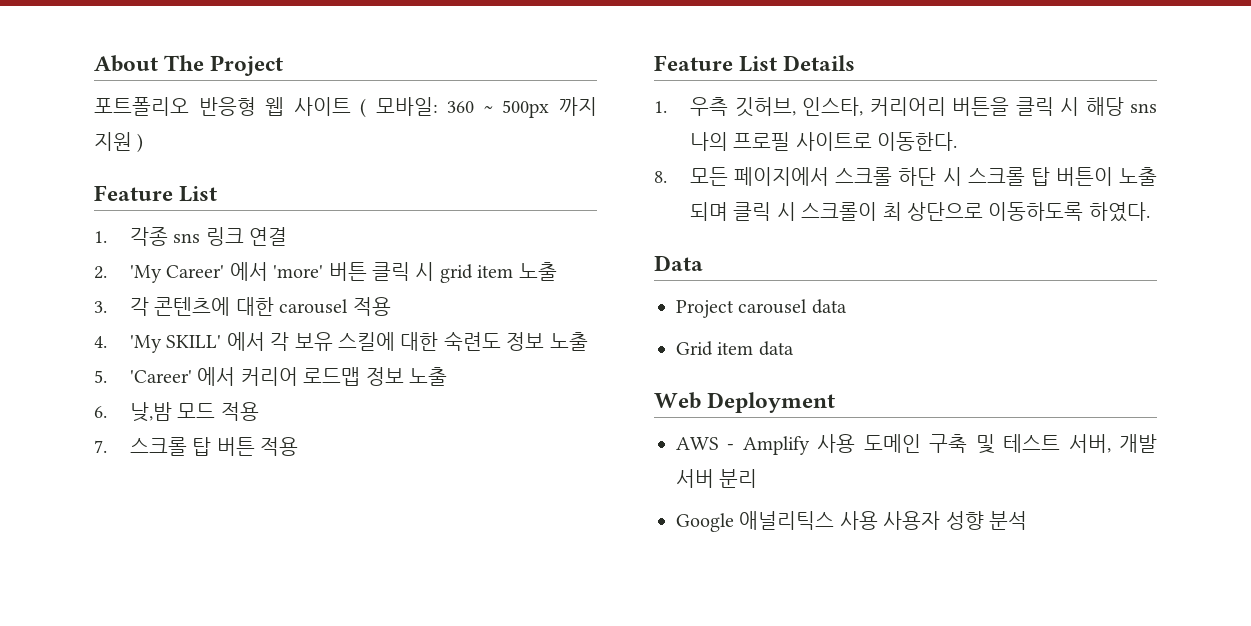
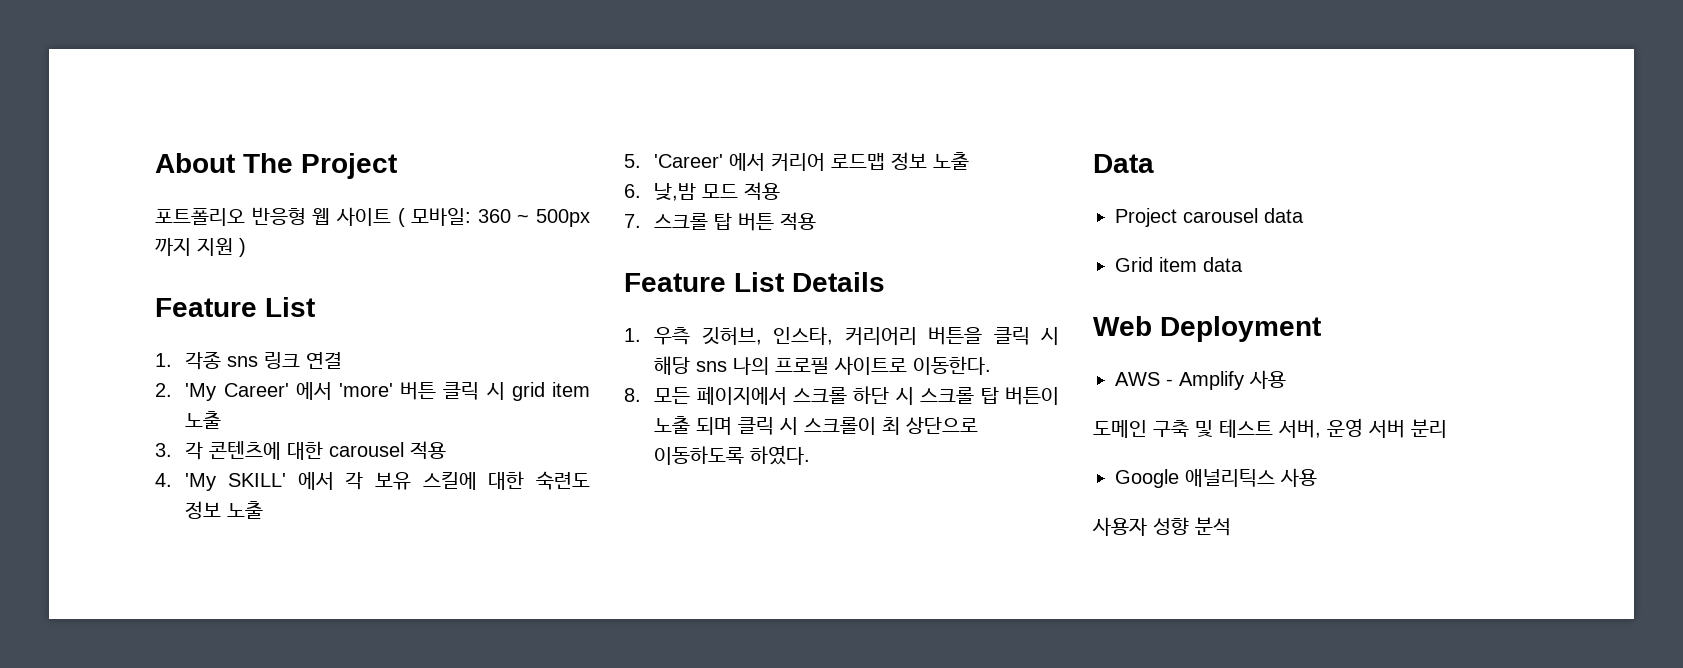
(856, 443) none -> (1286, 379) //
[1119,434,1157,453] 개발 -> [1327,418,1363,437] 운영
(878, 520) none -> (1317, 477) //

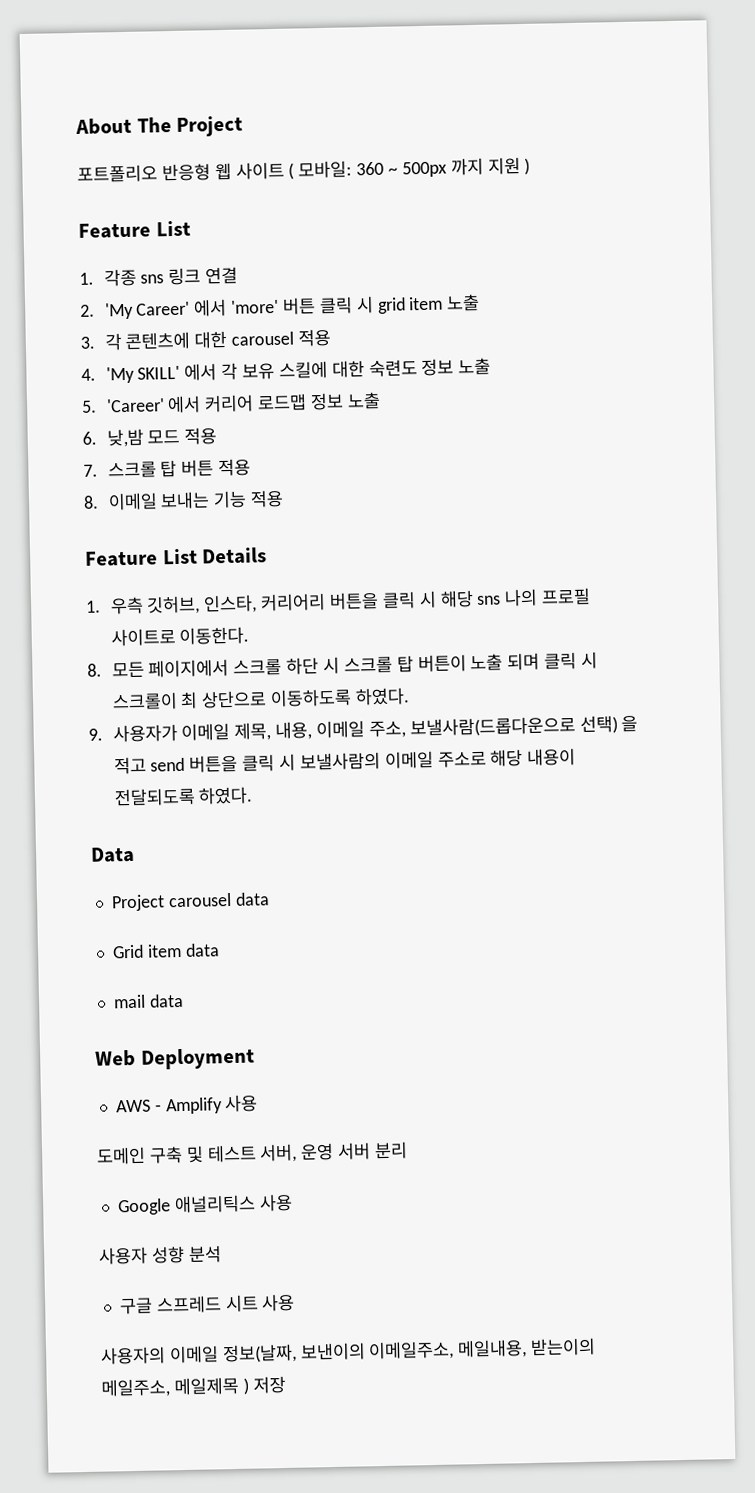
(817, 221) none -> [83,489,285,511] // 8. 이메일 보내는 기능 적용
(811, 455) none -> [88,715,639,743] [113,748,577,775] [113,786,254,807] // 9. 사용자가 이메일 제목, 내용, 이메일 주소, 보낼사람(드롭다운으로 선택) 을 적고 send 버튼을 클릭 시 보낼사람의 이메일 주소로 해당 내용이 전달되도록 하였다.
(1243, 264) none -> [112,993,184,1009] // mail data
(1231, 526) none -> [119,1293,296,1315] [101,1337,597,1365] [101,1375,286,1398] // 구글 스프레드 시트 사용 // 사용자의 이메일 정보(날짜, 보낸이의 이메일주소, 메일내용, 받는이의 메일주소, 메일제목 ) 저장

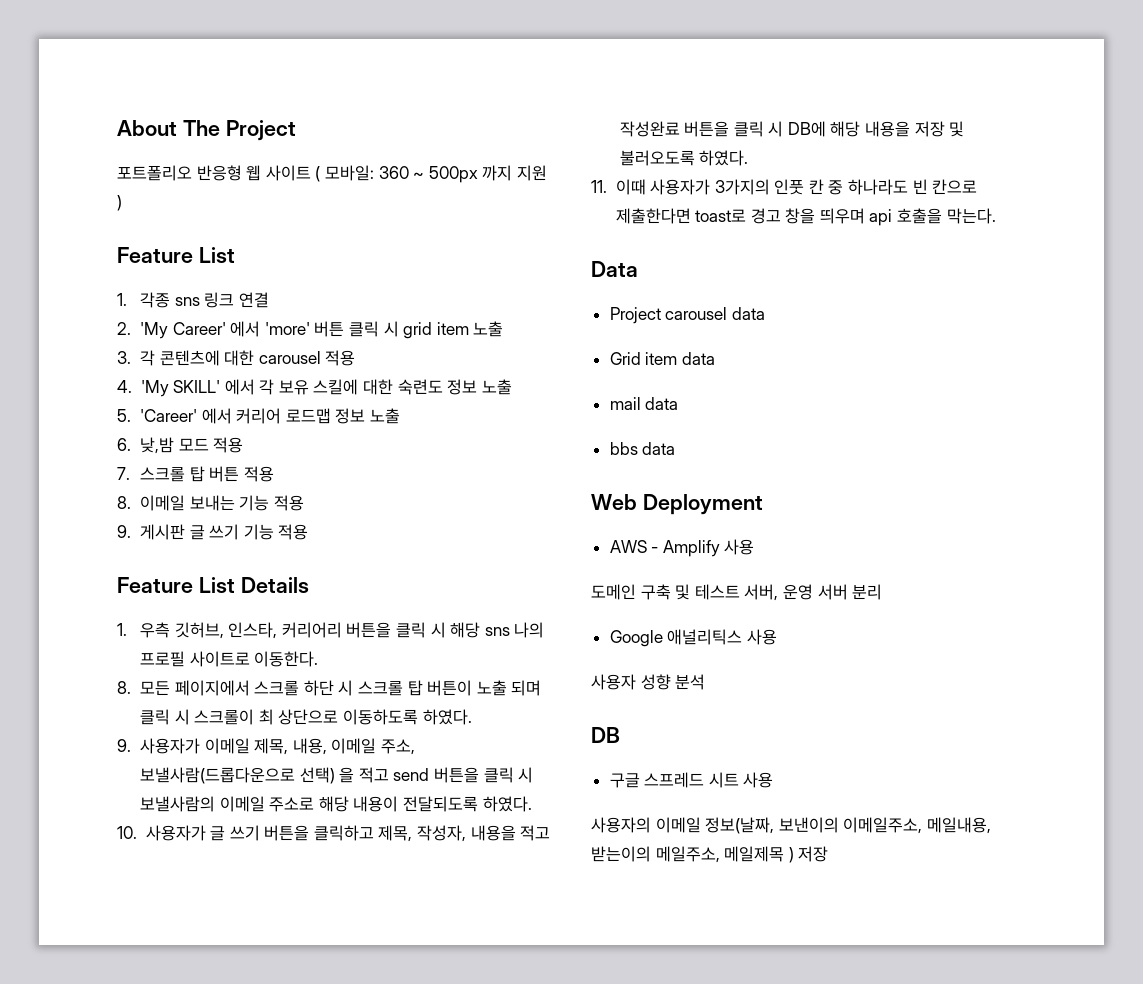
(285, 498) none -> [117,524,309,540] // 9. 게시판 글 쓰기 기능 적용
(254, 795) none -> [117,825,551,842] [619,121,965,137] [619,150,749,166] [591,179,978,195] [615,208,996,226] // 10. 사용자가 글 쓰기 버튼을 클릭하고 제목, 작성자, 내용을 적고 작성완료 버튼을 클릭 시 DB에 해당 내용을 저장 및 불러오도록 하였다. // 11. 이때 사용자가 3가지의 인풋 칸 중 하나라도 빈 칸으로 제출한다면 toast로 경고 창을 띄우며 api 호출을 막는다.
(184, 1000) none -> [609,442,676,455] // bbs data
(222, 1254) none -> [591,727,620,743] // DB

